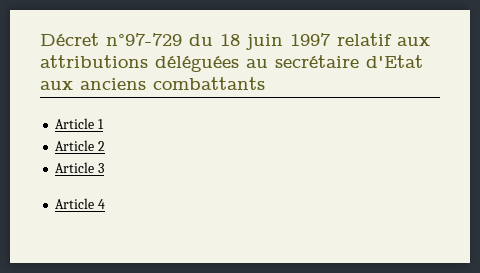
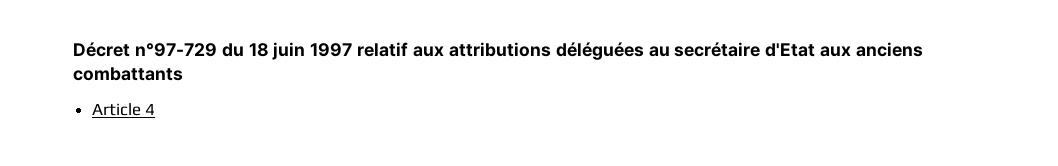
[55,118,105,129] [55,140,106,151] [55,162,105,173] // Article 1 // Article 2 // Article 3 -> (183, 74) none

